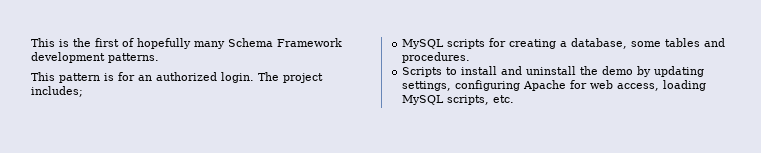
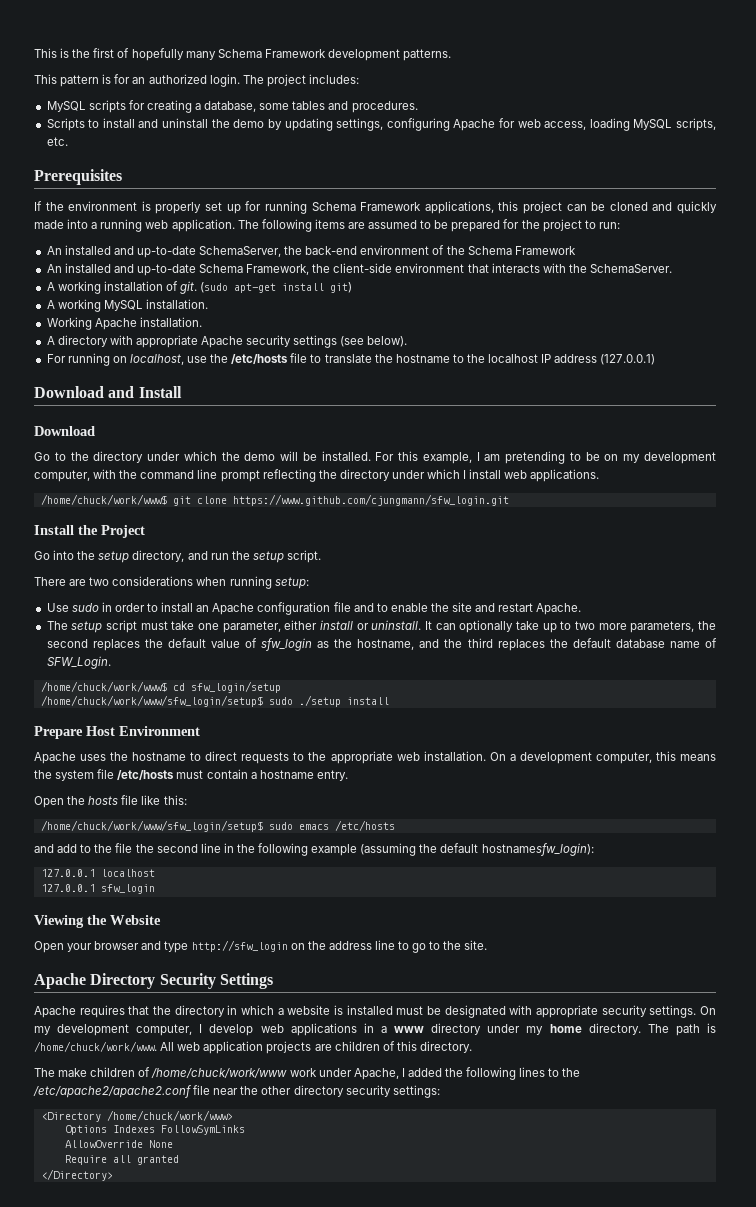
[31,86,83,97] includes; -> [308,74,359,84] includes:
(515, 99) none -> [34,169,122,185] [34,201,717,214] [34,219,620,232] [46,245,576,258] [46,263,673,276] [46,281,353,294] [46,299,208,312] [46,317,202,330] [46,335,408,348] [46,353,656,366] [34,386,182,398] [34,426,95,436] [34,451,717,464] [34,469,600,482] [40,494,509,506] [34,525,145,538] [34,550,321,563] [34,576,309,589] [46,602,582,615] [46,620,717,633] [46,638,718,651] [46,656,111,669] [40,681,281,693] [40,695,389,707] [34,726,200,739] [34,751,716,764] [34,769,348,781] [34,795,187,808] [40,820,395,832] [34,843,594,856] [40,869,155,877] [40,884,155,894] [34,915,161,928] [34,940,488,953] [34,973,273,989] [34,1005,716,1018] [34,1023,716,1036] [34,1041,472,1054] [34,1067,581,1080] [33,1085,440,1098] [40,1110,233,1122] [64,1125,245,1135] [64,1140,173,1148] [64,1155,179,1165] [40,1169,113,1181] // Prerequisites // If the environment is properly set up for running Schema Framework applications, this project can be cloned and quickly made into a running web application. The following items are assumed to be prepared for the project to run: // An installed and up-to-date SchemaServer, the back-end environment of the Schema Framework // An installed and up-to-date Schema Framework, the client-side environment that interacts with the SchemaServer. // A working installation of git. (sudo apt-get install git) // A working MySQL installation. // Working Apache installation. // A directory with appropriate Apache security settings (see below). // For running on localhost, use the /etc/hosts file to translate the hostname to the localhost IP address (127.0.0.1) // Download and Install // Download // Go to the directory under which the demo will be installed. For this example, I am pretending to be on my development computer, with the command line prompt reflecting the directory under which I install web applications. // /home/chuck/work/www$ git clone https://www.github.com/cjungmann/sfw_login.git // Install the Project // Go into the setup directory, and run the setup script. // There are two considerations when running setup: // Use sudo in order to install an Apache configuration file and to enable the site and restart Apache. // The setup script must take one parameter, either install or uninstall. It can optionally take up to two more parameters, the second replaces the default value of sfw_login as the hostname, and the third replaces the default database name of SFW_Login. // /home/chuck/work/www$ cd sfw_login/setup // /home/chuck/work/www/sfw_login/setup$ sudo ./setup install // Prepare Host Environment // Apache uses the hostname to direct requests to the appropriate web installation. On a development computer, this means the system file /etc/hosts must contain a hostname entry. // Open the hosts file like this: // /home/chuck/work/www/sfw_login/setup$ sudo emacs /etc/hosts // and add to the file the second line in the following example (assuming the default hostnamesfw_login): // 127.0.0.1 localhost // 127.0.0.1 sfw_login // Viewing the Website // Open your browser and type http://sfw_login on the address line to go to the site. // Apache Directory Security Settings // Apache requires that the directory in which a website is installed must be designated with appropriate security settings. On my development computer, I develop web applications in a www directory under my home directory. The path is /home/chuck/work/www. All web application projects are children of this directory. // The make children of /home/chuck/work/www work under Apache, I added the following lines to the /etc/apache2/apache2.conf file near the other directory security settings: // <Directory /home/chuck/work/www> // Options Indexes FollowSymLinks // AllowOverride None // Require all granted // </Directory>

